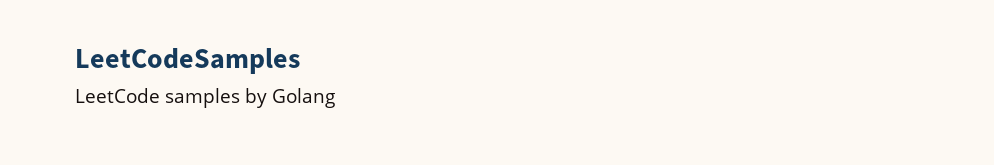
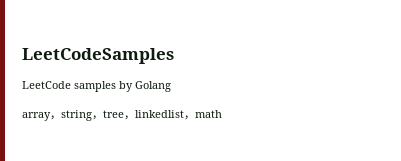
(335, 98) none -> [22,110,222,121] // array，string，tree，linkedlist，math

